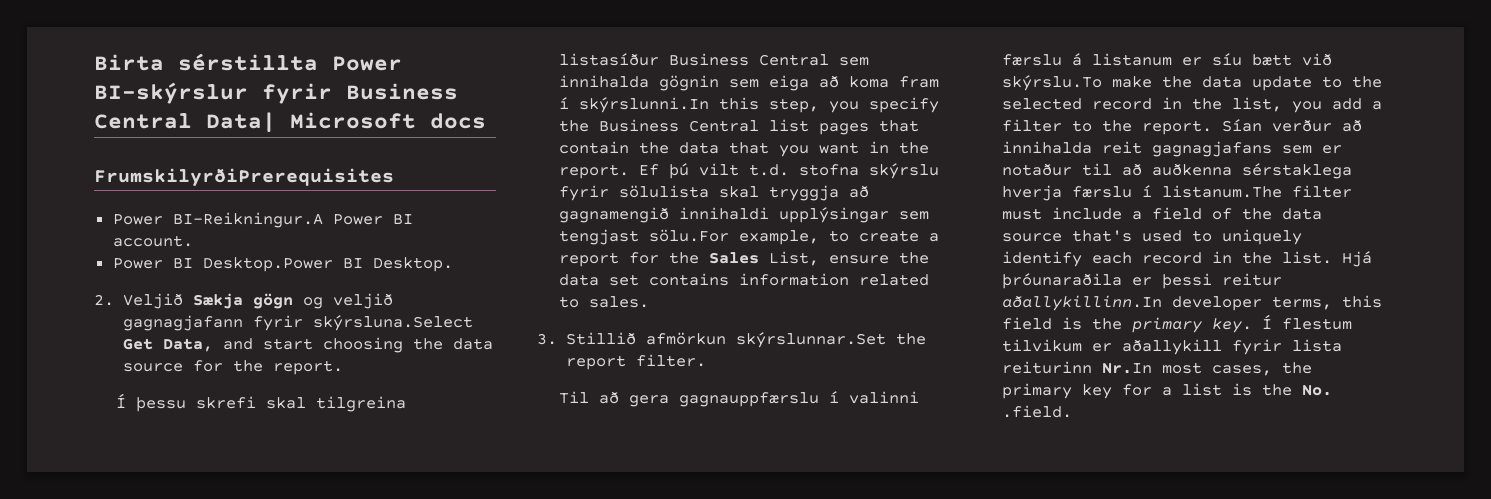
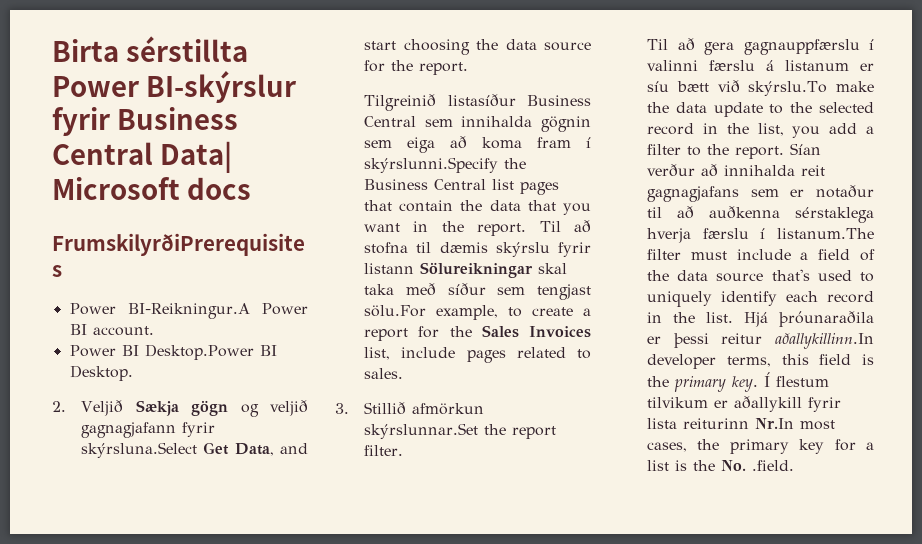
[115,393,406,412] Í þessu skrefi skal tilgreina -> [364,94,437,111] Tilgreinið
[578,97,939,113] skýrslunni.In this step, you specify -> [364,157,499,173] skýrslunni.Specify
[638,163,939,179] [558,185,869,201] [558,207,889,223] Ef þú vilt t.d. stofna skýrslu fyrir sölulista skal tryggja að gagnamengið innihaldi upplýsingar -> [539,220,591,233] [364,242,591,257] [364,262,568,278] [364,283,486,296] Til að stofna til dæmis skýrslu fyrir listann Sölureikningar skal taka með síður
[768,251,929,266] [558,273,849,286] List, ensure the data set contains information -> [529,326,591,338] [364,347,506,363] Invoices list, include pages

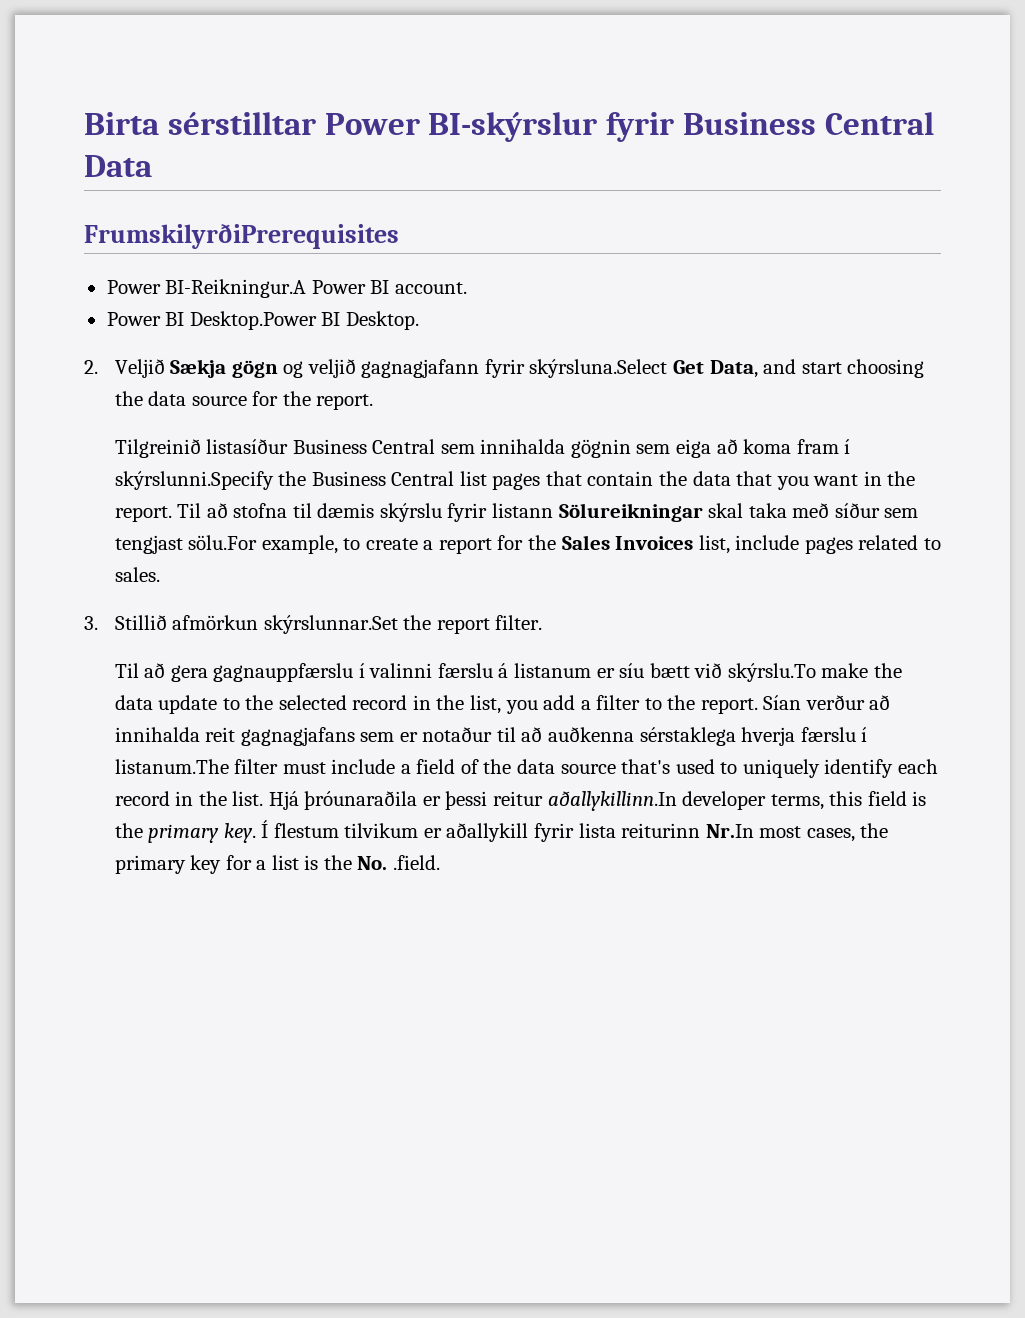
[126,36,249,62] sérstillta -> [167,112,316,135] sérstilltar
[160,141,233,173] [52,177,252,200] Data| Microsoft docs -> [84,155,152,177] Data

